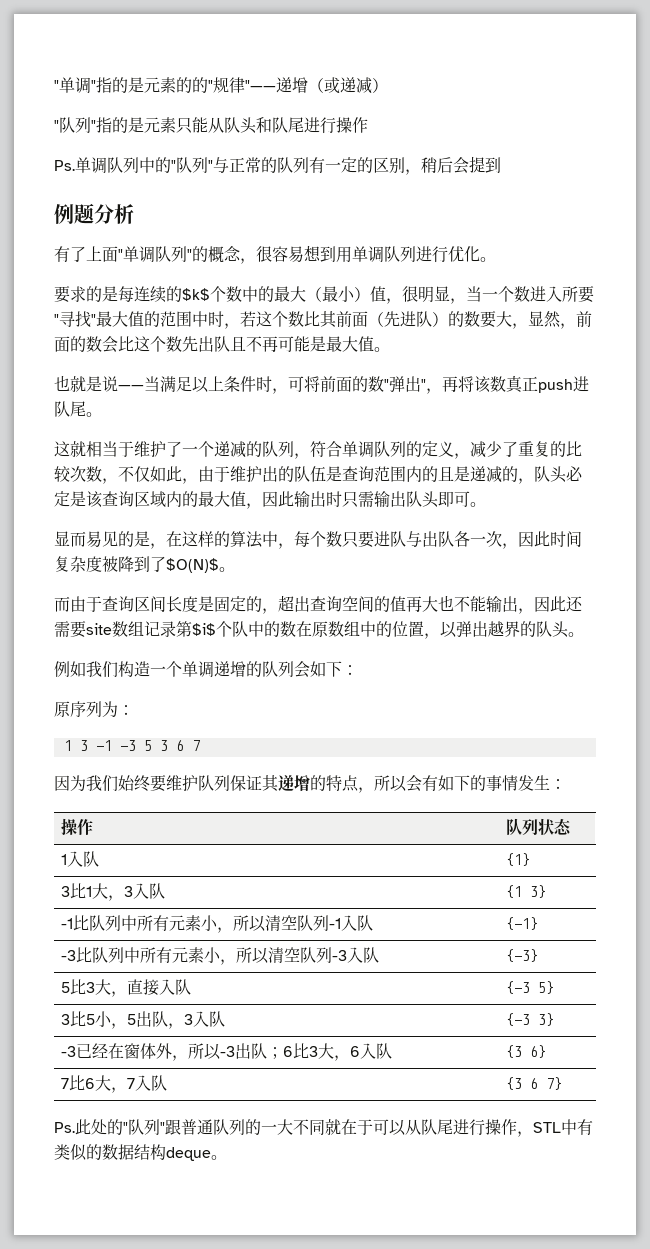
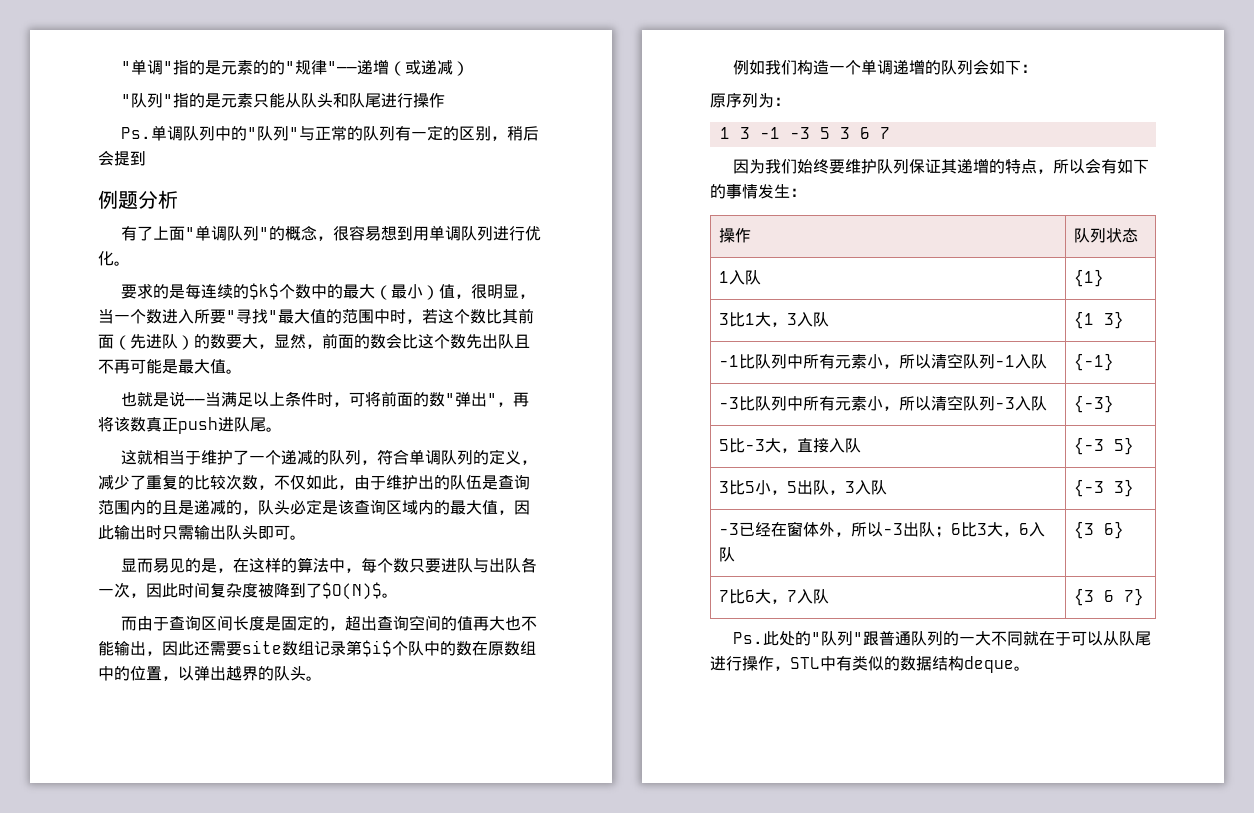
[86,982,96,993] 3 -> [745,439,766,451] -3

